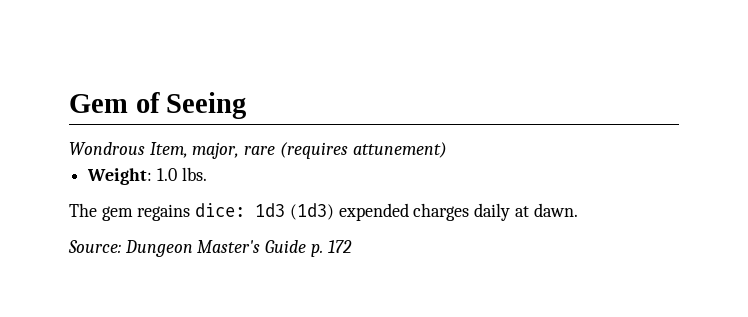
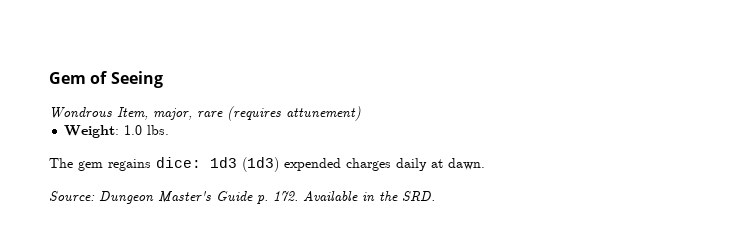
[327,240,352,253] 172 -> [273,191,435,202] 172. Available in the SRD.

